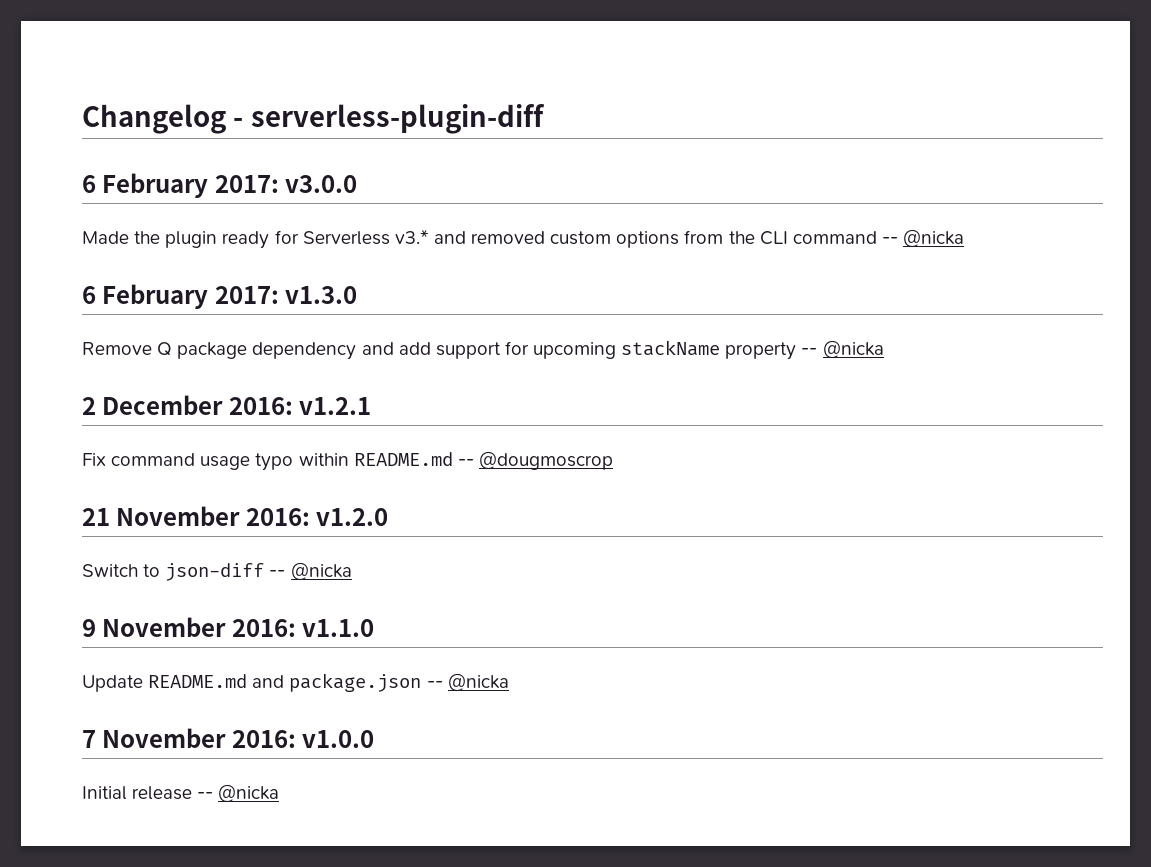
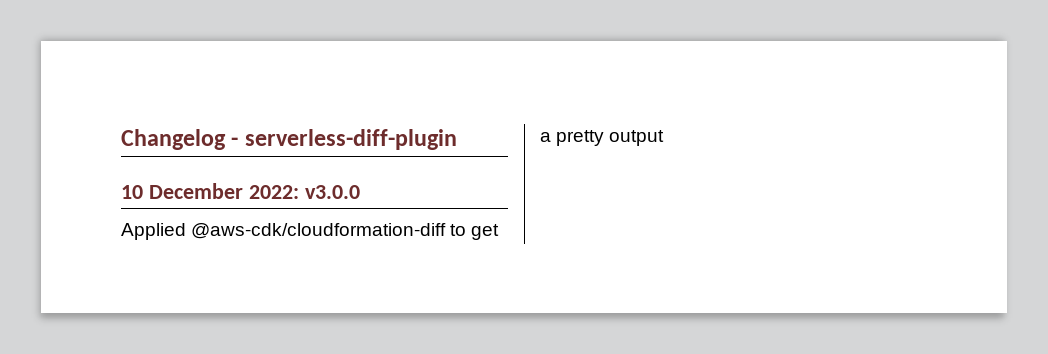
[250,104,545,134] [82,173,358,198] [82,229,965,249] [82,284,358,309] [82,340,884,360] [82,395,372,415] [82,451,613,471] [82,506,389,526] [82,562,352,581] [82,617,375,637] [82,673,509,692] [82,728,375,748] [82,784,280,803] serverless-plugin-diff // 6 February 2017: v3.0.0 // Made the plugin ready for Serverless v3.* and removed custom options from the CLI command -- @nicka // 6 February 2017: v1.3.0 // Remove Q package dependency and add support for upcoming stackName property -- @nicka // 2 December 2016: v1.2.1 // Fix command usage typo within README.md -- @dougmoscrop // 21 November 2016: v1.2.0 // Switch to json-diff -- @nicka // 9 November 2016: v1.1.0 // Update README.md and package.json -- @nicka // 7 November 2016: v1.0.0 // Initial release -- @nicka -> [244,129,457,150] [121,183,360,199] [121,223,500,240] [540,130,665,146] serverless-diff-plugin // 10 December 2022: v3.0.0 // Applied @aws-cdk/cloudformation-diff to get a pretty output

